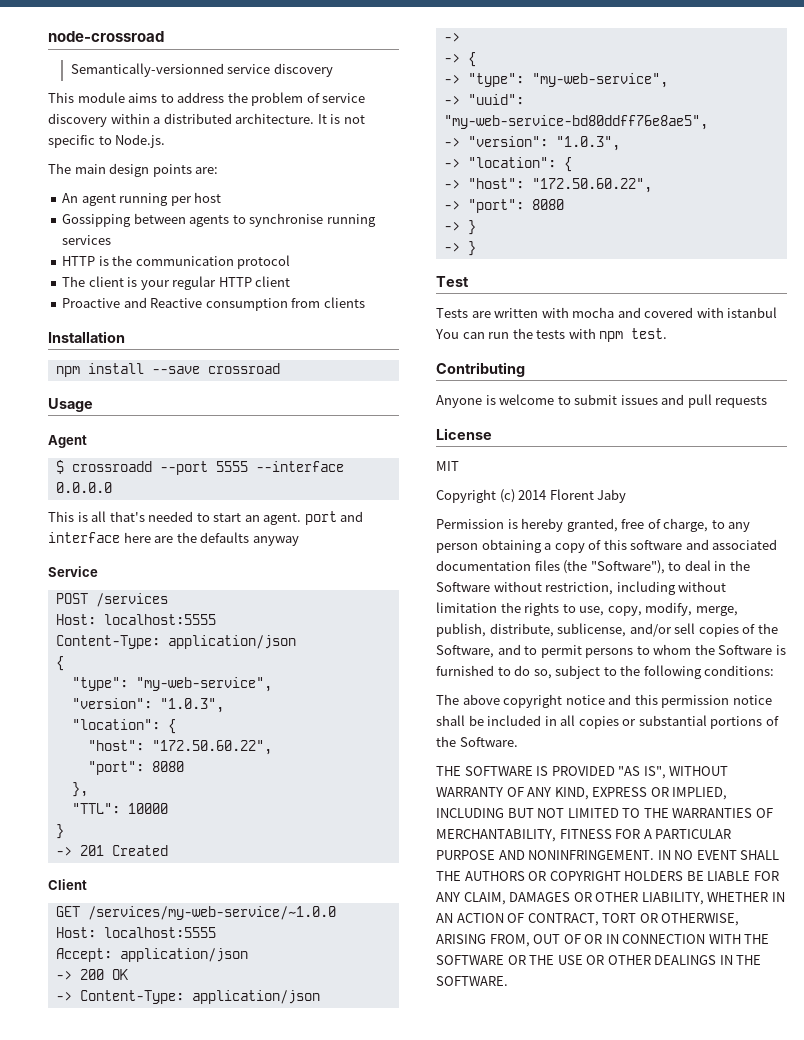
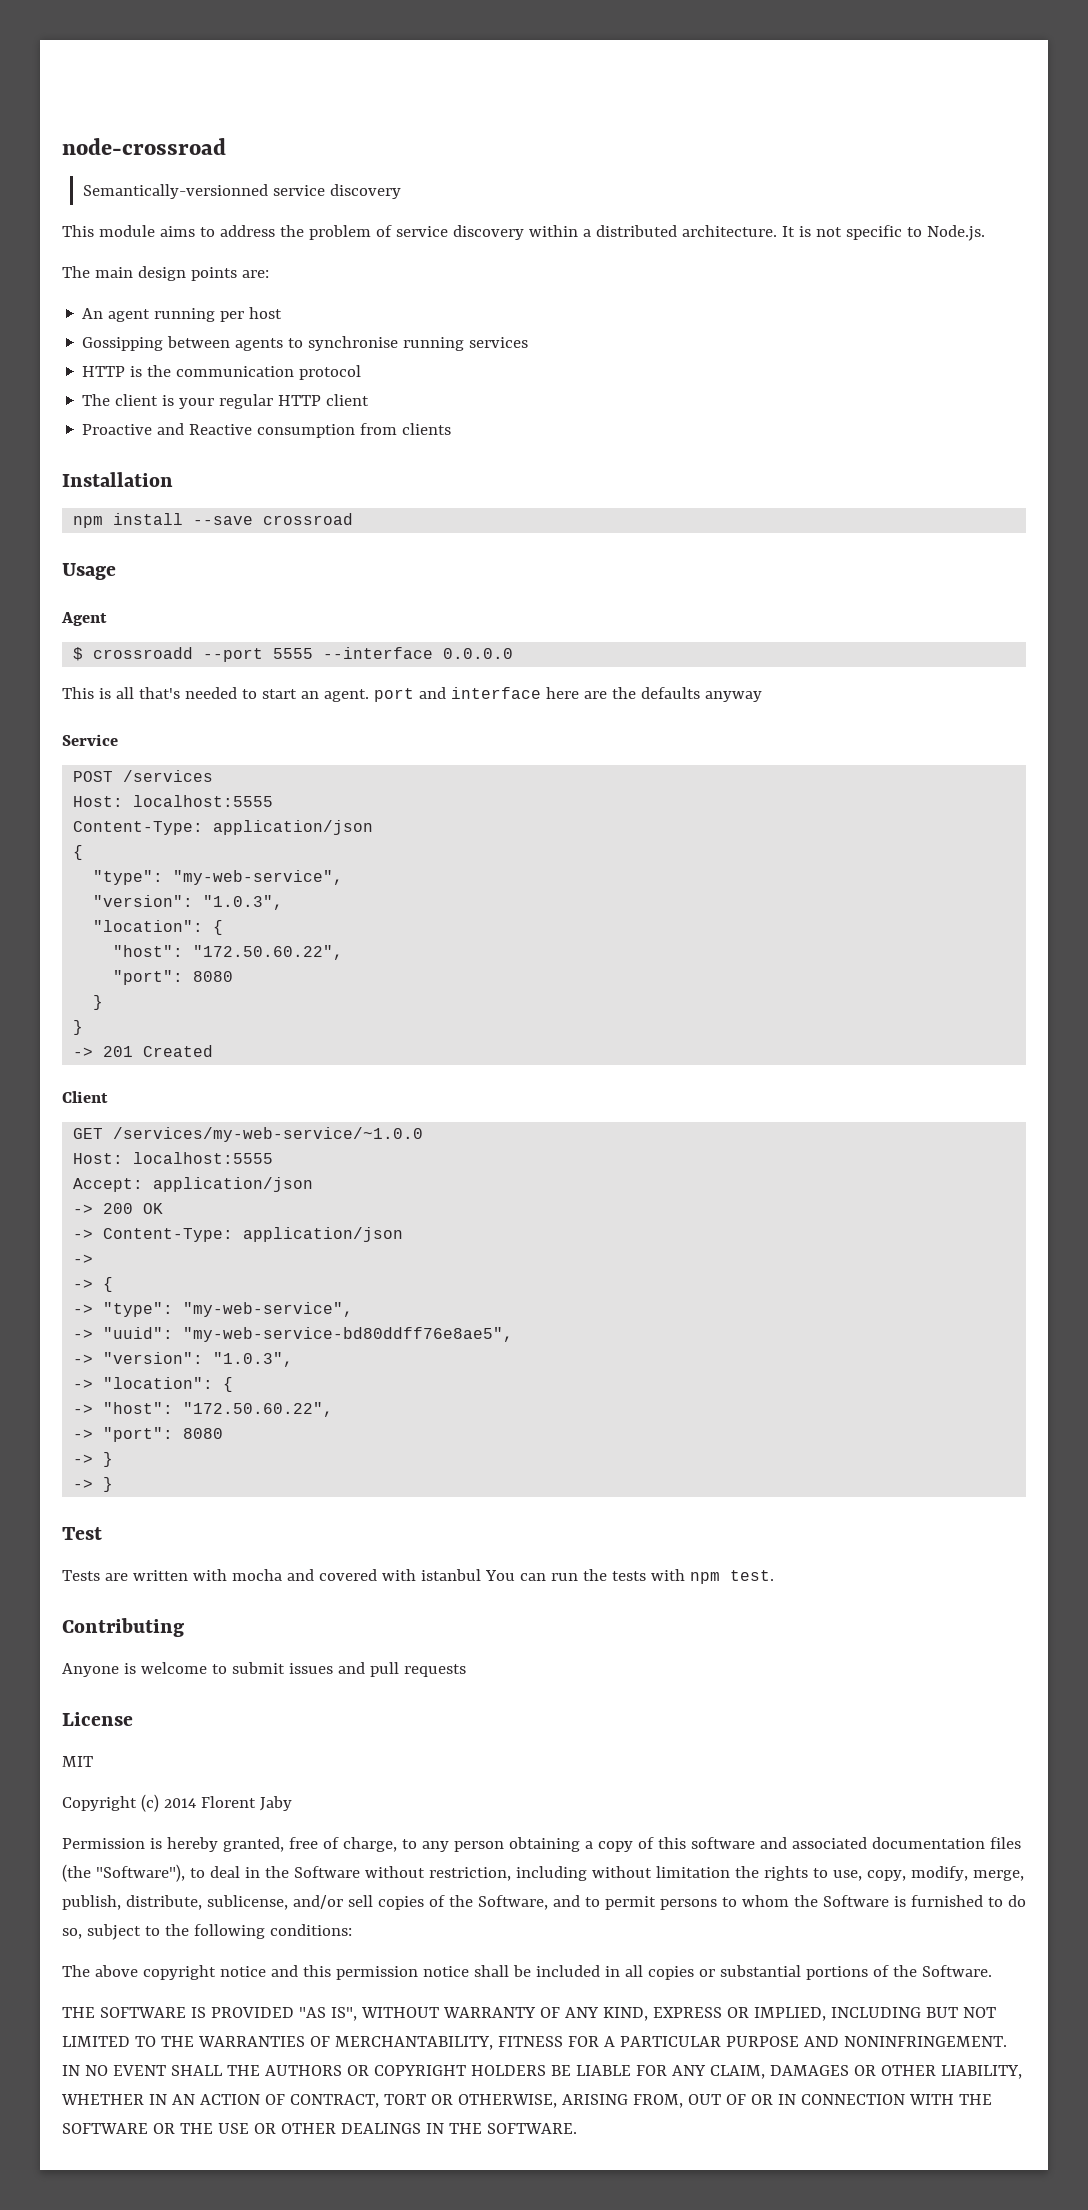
[71,782,88,797] [71,803,168,814] }, // "TTL": 10000 -> [93,995,104,1010] }

